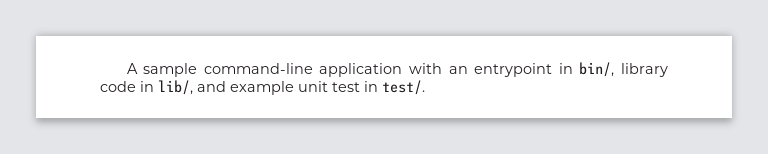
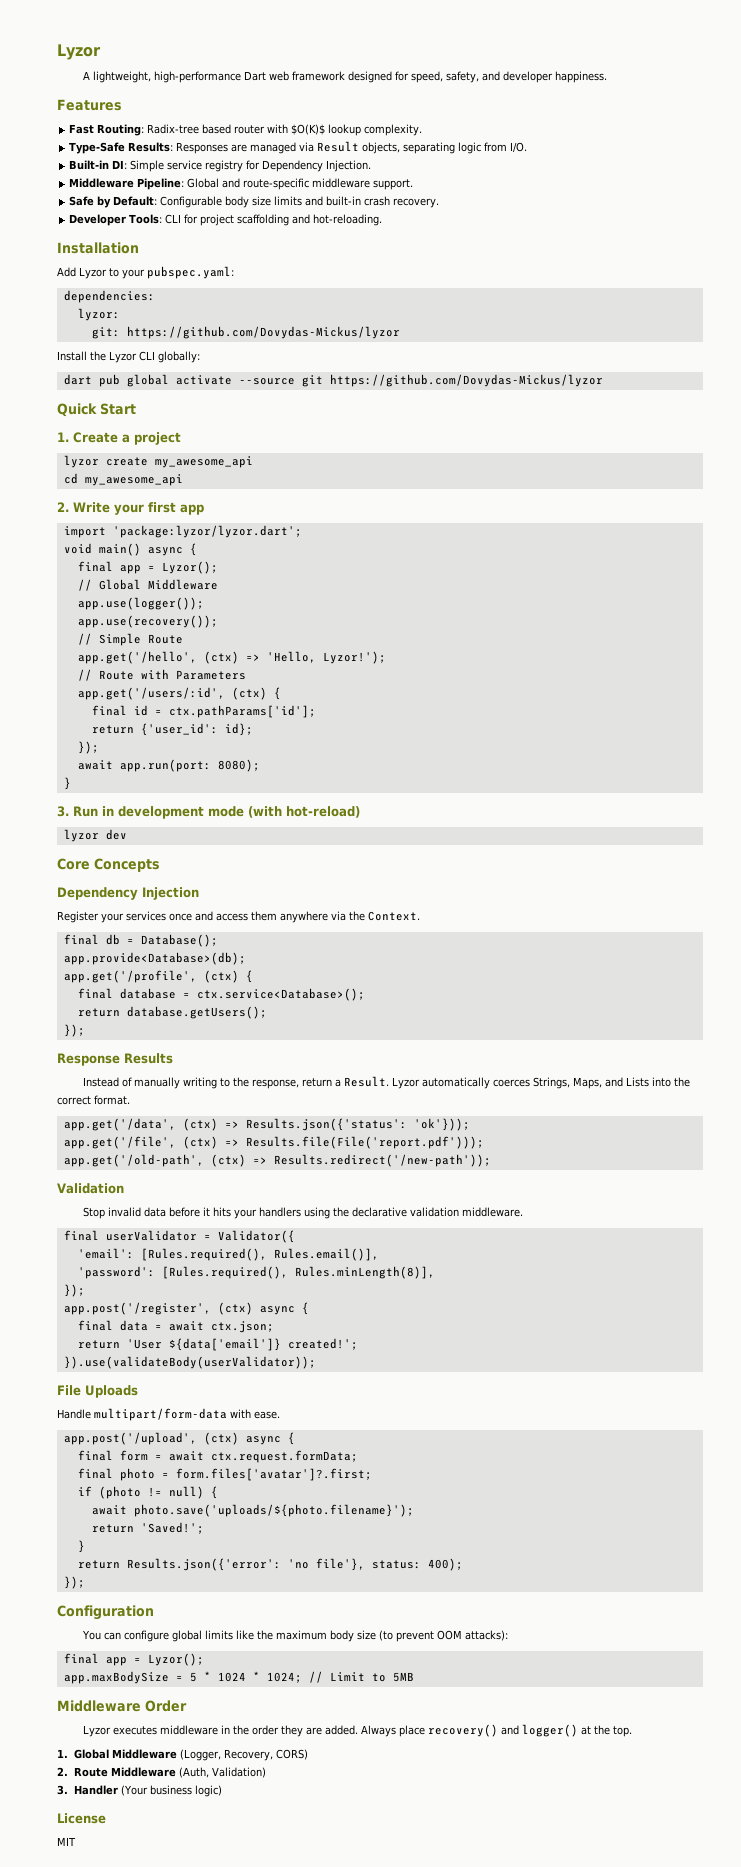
[126,62,669,77] [100,80,425,95] A sample command-line application with an entrypoint in bin/, library code in lib/, and example unit test in test/. -> [57,44,101,60] [83,71,608,83] [57,99,122,111] [69,124,423,136] [69,141,528,154] [69,160,372,172] [69,178,414,190] [69,196,440,208] [69,214,383,226] [57,242,139,254] [57,266,234,279] [63,290,155,303] [77,308,120,321] [91,326,400,339] [57,351,200,363] [63,374,603,387] [57,403,136,417] [57,432,181,445] [63,455,253,468] [63,473,183,486] [57,502,204,515] [63,525,302,538] [63,543,197,556] [77,561,218,574] [77,579,218,591] [77,597,204,610] [77,615,218,628] [77,633,183,646] [77,651,386,664] [77,669,246,681] [77,687,281,700] [91,705,316,718] [91,723,253,736] [77,741,99,754] [77,759,260,772] [63,777,71,790] [57,806,360,819] [63,829,127,842] [57,858,160,872] [57,887,199,900] [57,911,420,923] [63,934,218,947] [63,952,246,965] [63,970,253,983] [77,988,365,1001] [77,1006,267,1019] [63,1024,85,1037] [57,1053,173,1066] [83,1076,691,1089] [57,1095,130,1105] [63,1118,470,1131] [63,1136,484,1149] [63,1154,491,1167] [57,1183,124,1194] [83,1207,524,1219] [63,1230,295,1243] [77,1248,379,1261] [77,1266,435,1279] [63,1284,85,1297] [63,1302,309,1315] [77,1320,274,1333] [77,1338,358,1351] [63,1356,316,1369] [57,1385,138,1398] [57,1408,280,1421] [63,1432,295,1445] [77,1450,358,1463] [77,1468,372,1481] [77,1486,218,1499] [91,1504,414,1517] [91,1522,204,1534] [77,1540,85,1553] [77,1558,463,1571] [63,1576,85,1589] [57,1605,154,1620] [82,1630,509,1642] [63,1653,204,1666] [63,1671,414,1684] [57,1700,187,1712] [83,1724,633,1737] [57,1749,308,1761] [57,1767,266,1778] [57,1785,222,1797] [57,1813,106,1824] [57,1837,76,1846] Lyzor // A lightweight, high-performance Dart web framework designed for speed, safety, and developer happiness. // Features // Fast Routing: Radix-tree based router with $O(K)$ lookup complexity. // Type-Safe Results: Responses are managed via Result objects, separating logic from I/O. // Built-in DI: Simple service registry for Dependency Injection. // Middleware Pipeline: Global and route-specific middleware support. // Safe by Default: Configurable body size limits and built-in crash recovery. // Developer Tools: CLI for project scaffolding and hot-reloading. // Installation // Add Lyzor to your pubspec.yaml: // dependencies: // lyzor: // git: https://github.com/Dovydas-Mickus/lyzor // Install the Lyzor CLI globally: // dart pub global activate --source git https://github.com/Dovydas-Mickus/lyzor // Quick Start // 1. Create a project // lyzor create my_awesome_api // cd my_awesome_api // 2. Write your first app // import 'package:lyzor/lyzor.dart'; // void main() async { // final app = Lyzor(); // // Global Middleware // app.use(logger()); // app.use(recovery()); // // Simple Route // app.get('/hello', (ctx) => 'Hello, Lyzor!'); // // Route with Parameters // app.get('/users/:id', (ctx) { // final id = ctx.pathParams['id']; // return {'user_id': id}; // }); // await app.run(port: 8080); // } // 3. Run in development mode (with hot-reload) // lyzor dev // Core Concepts // Dependency Injection // Register your services once and access them anywhere via the Context. // final db = Database(); // app.provide<Database>(db); // app.get('/profile', (ctx) { // final database = ctx.service<Database>(); // return database.getUsers(); // }); // Response Results // Instead of manually writing to the response, return a Result. Lyzor automatically coerces Strings, Maps, and Lists into the correct format. // app.get('/data', (ctx) => Results.json({'status': 'ok'})); // app.get('/file', (ctx) => Results.file(File('report.pdf'))); // app.get('/old-path', (ctx) => Results.redirect('/new-path')); // Validation // Stop invalid data before it hits your handlers using the declarative validation middleware. // final userValidator = Validator({ // 'email': [Rules.required(), Rules.email()], // 'password': [Rules.required(), Rules.minLength(8)], // }); // app.post('/register', (ctx) async { // final data = await ctx.json; // return 'User ${data['email']} created!'; // }).use(validateBody(userValidator)); // File Uploads // Handle multipart/form-data with ease. // app.post('/upload', (ctx) async { // final form = await ctx.request.formData; // final photo = form.files['avatar']?.first; // if (photo != null) { // await photo.save('uploads/${photo.filename}'); // return 'Saved!'; // } // return Results.json({'error': 'no file'}, status: 400); // }); // Configuration // You can configure global limits like the maximum body size (to prevent OOM attacks): // final app = Lyzor(); // app.maxBodySize = 5 * 1024 * 1024; // Limit to 5MB // Middleware Order // Lyzor executes middleware in the order they are added. Always place recovery() and logger() at the top. // 1. Global Middleware (Logger, Recovery, CORS) // 2. Route Middleware (Auth, Validation) // 3. Handler (Your business logic) // License // MIT

